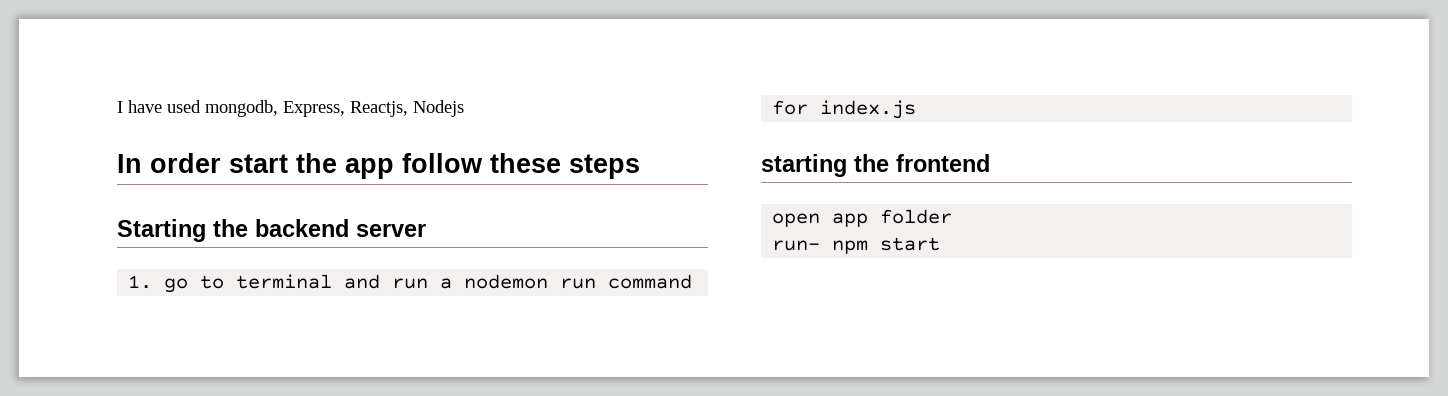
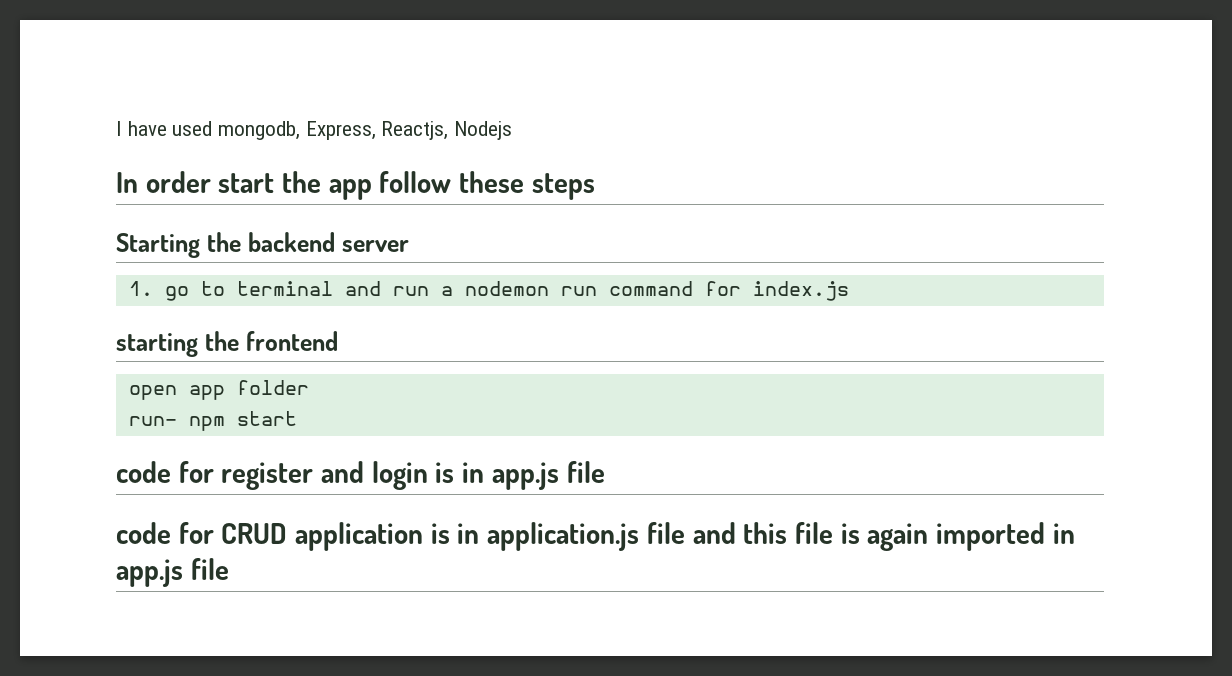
(941, 244) none -> [116,461,605,490] [116,522,1075,551] [116,558,229,587] // code for register and login is in app.js file // code for CRUD application is in application.js file and this file is again imported in app.js file

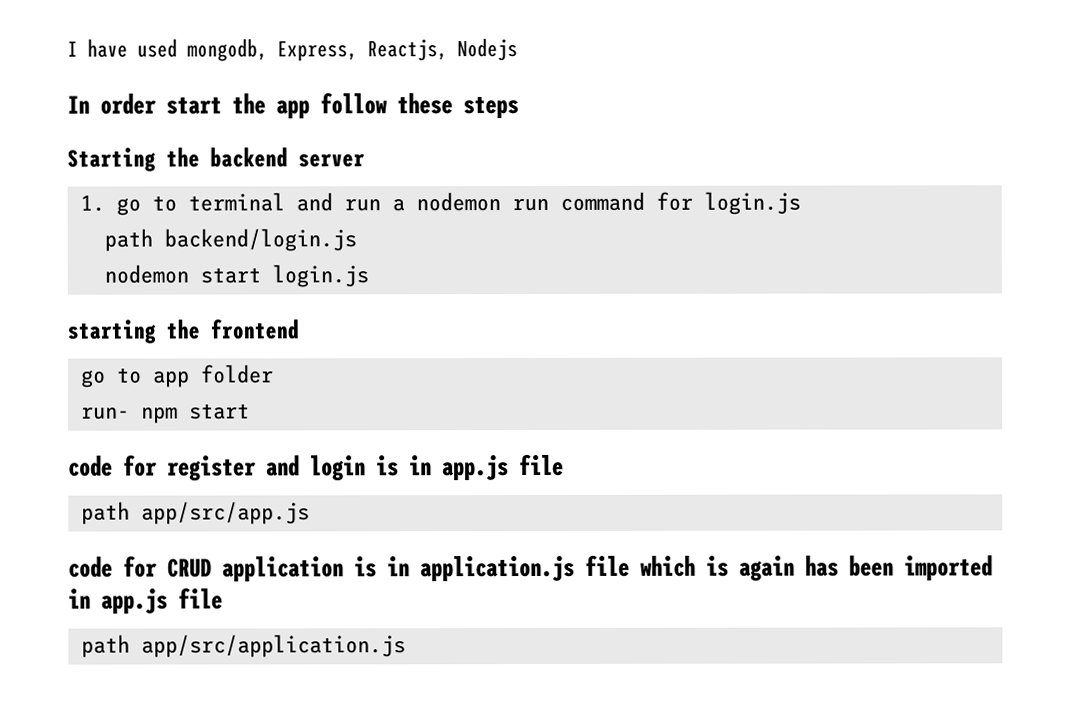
[752,281,849,301] index.js -> [703,191,801,215] [103,228,357,252] [103,264,369,288] login.js // path backend/login.js // nodemon start login.js
[128,385,177,400] open -> [80,367,142,388] go to
(605, 472) none -> [80,501,310,525] // path app/src/app.js
[692,522,929,551] and this file is again -> [640,555,894,581] which is again has been
(229, 569) none -> [80,634,406,658] // path app/src/application.js

